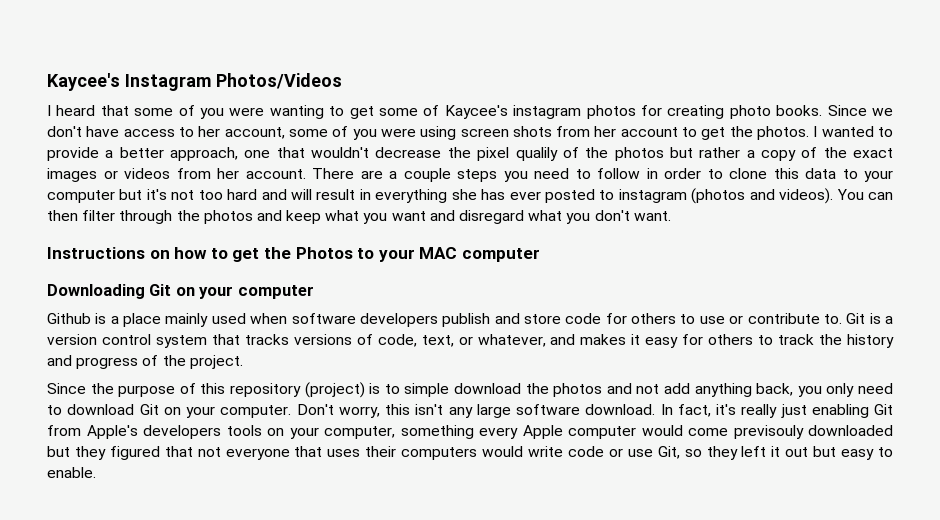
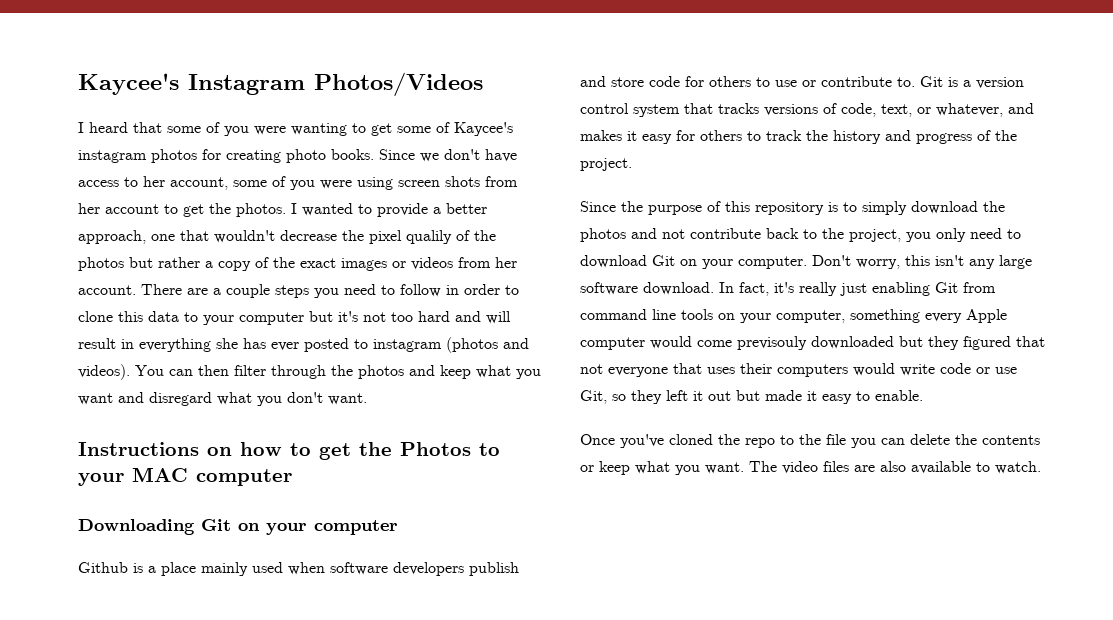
[304,382,365,398] (project) -> (824, 208) none
[404,383,450,397] simple -> [862,201,907,215] simply
[664,383,794,397] add anything back, -> [690,228,901,242] contribute back to the project,
[86,425,221,439] Apple's developers -> [580,309,676,320] command line
(837, 451) none -> [765,390,817,401] made it
(96, 472) none -> [580,434,1040,448] [580,461,1041,475] // Once you've cloned the repo to the file you can delete the contents or keep what you want. The video files are also available to watch.

